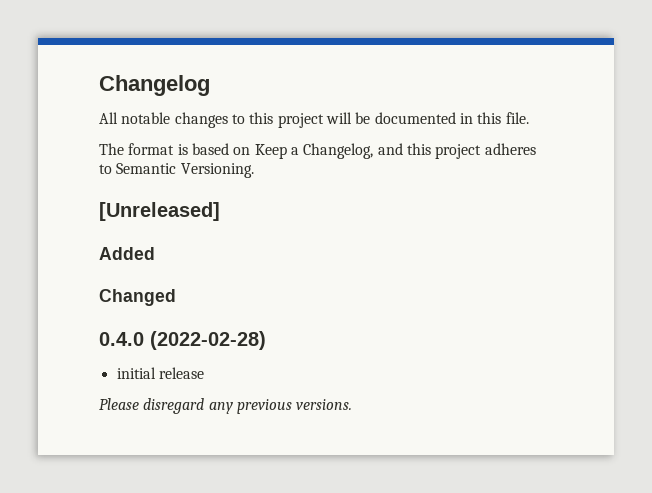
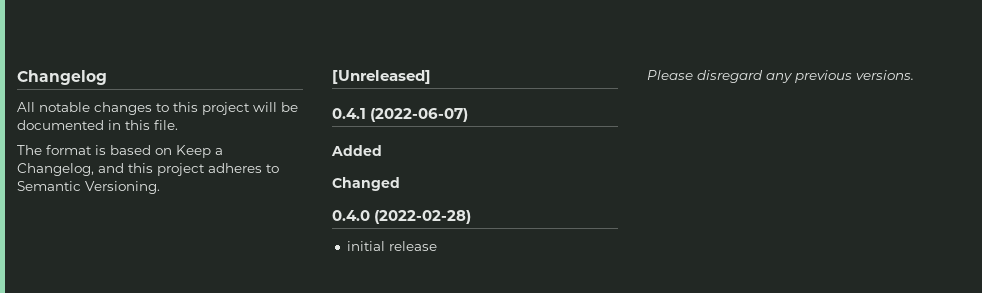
(220, 211) none -> [332,108,469,122] // 0.4.1 (2022-06-07)

